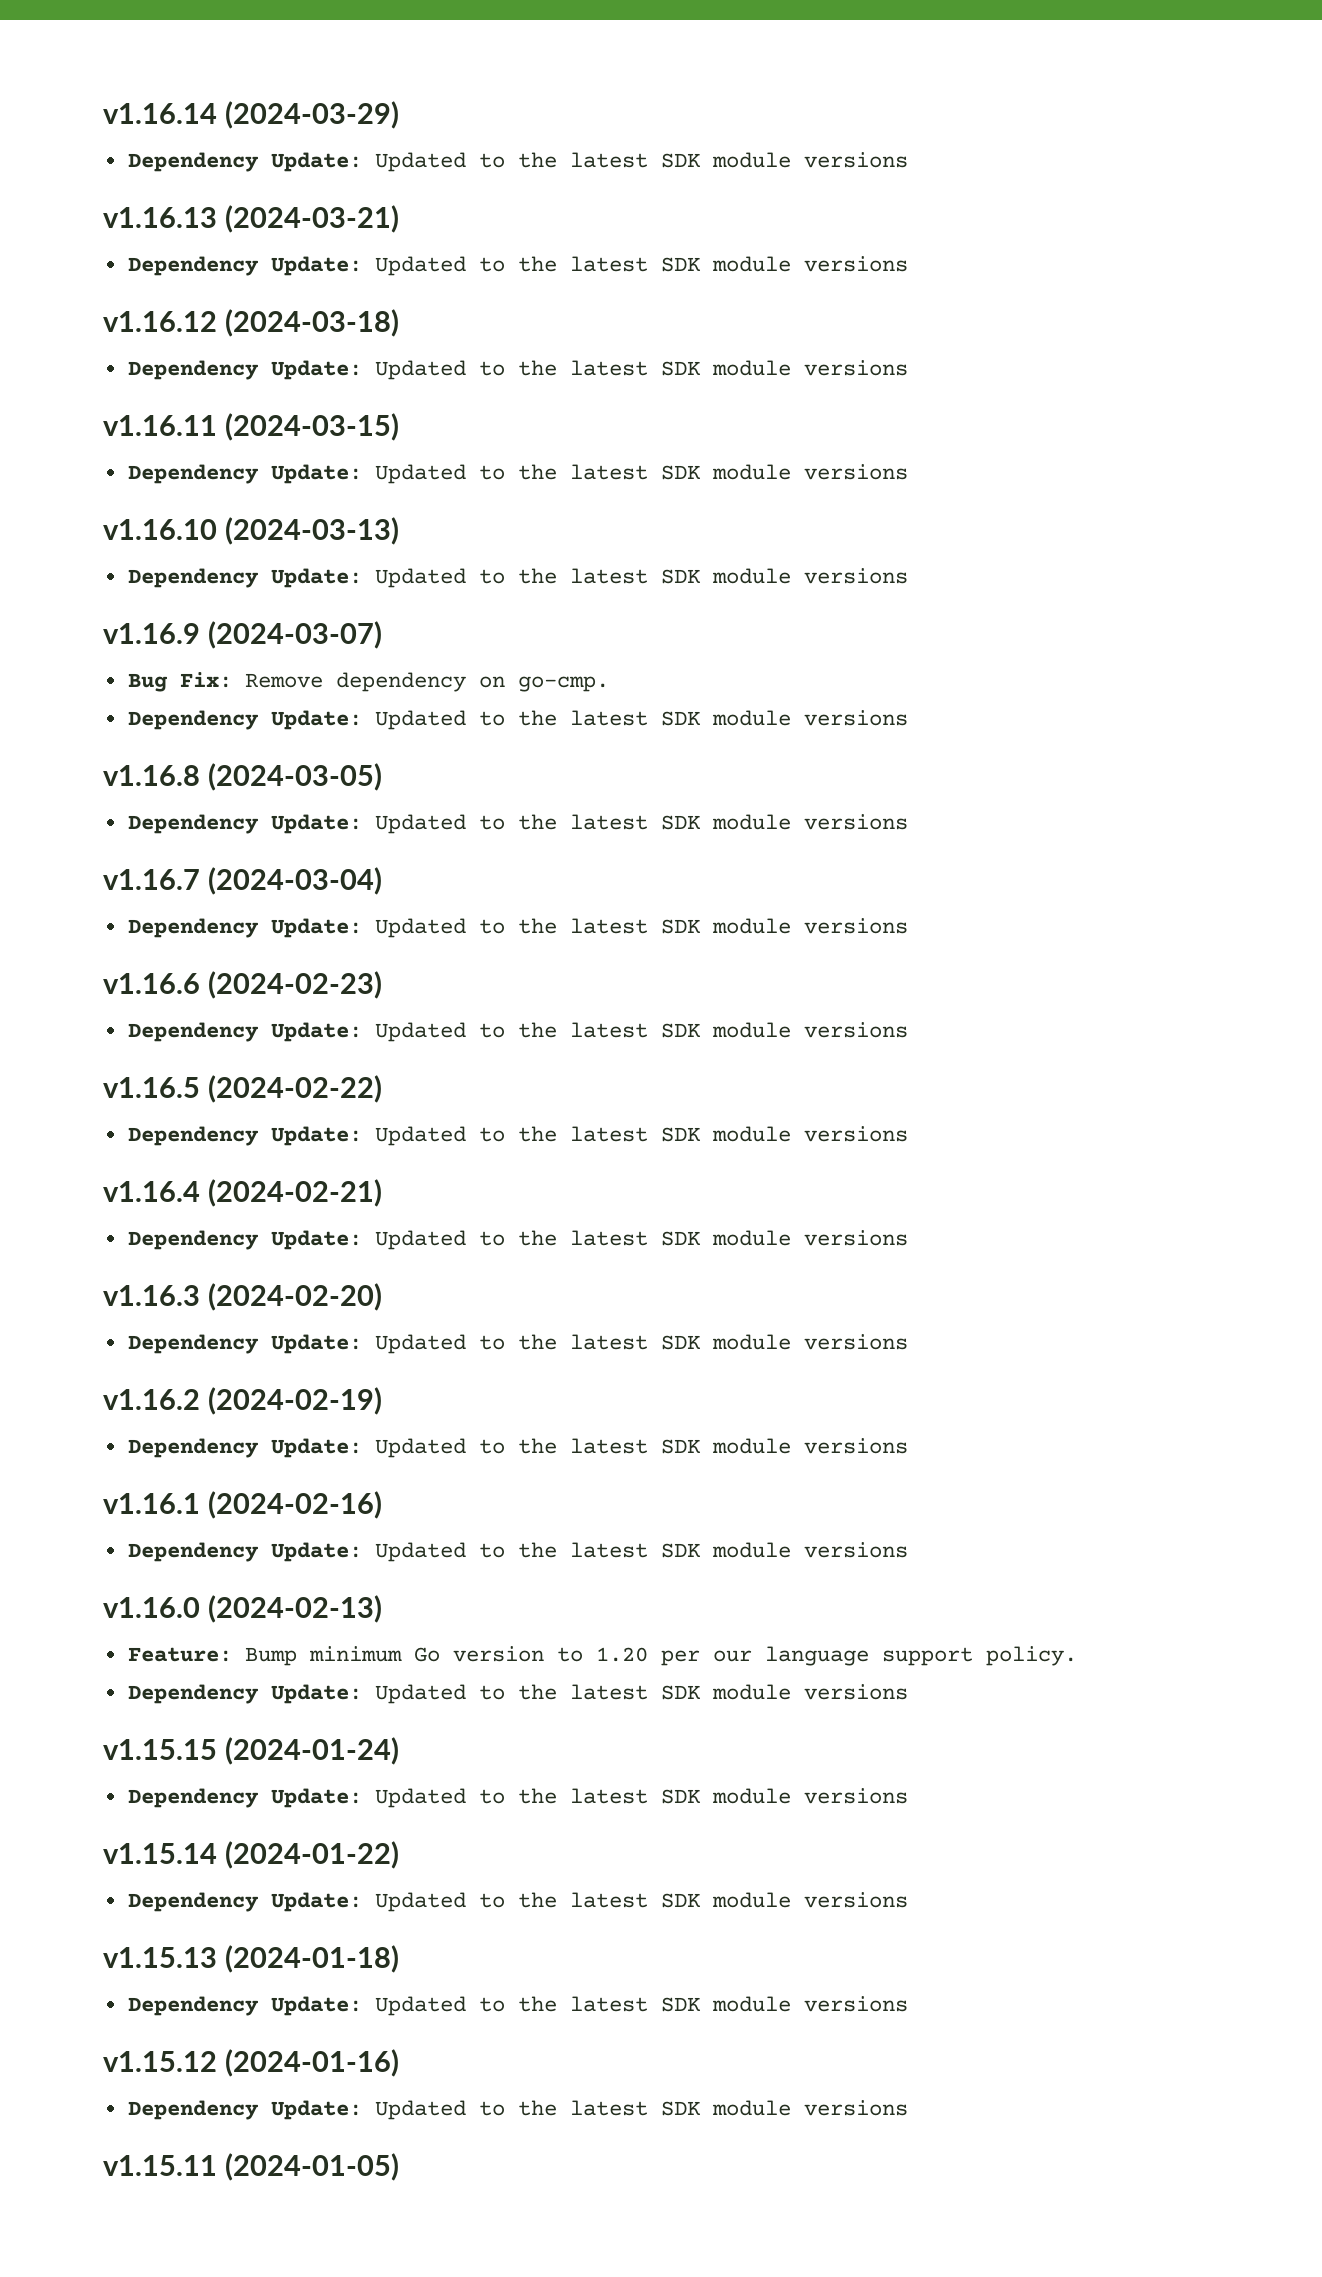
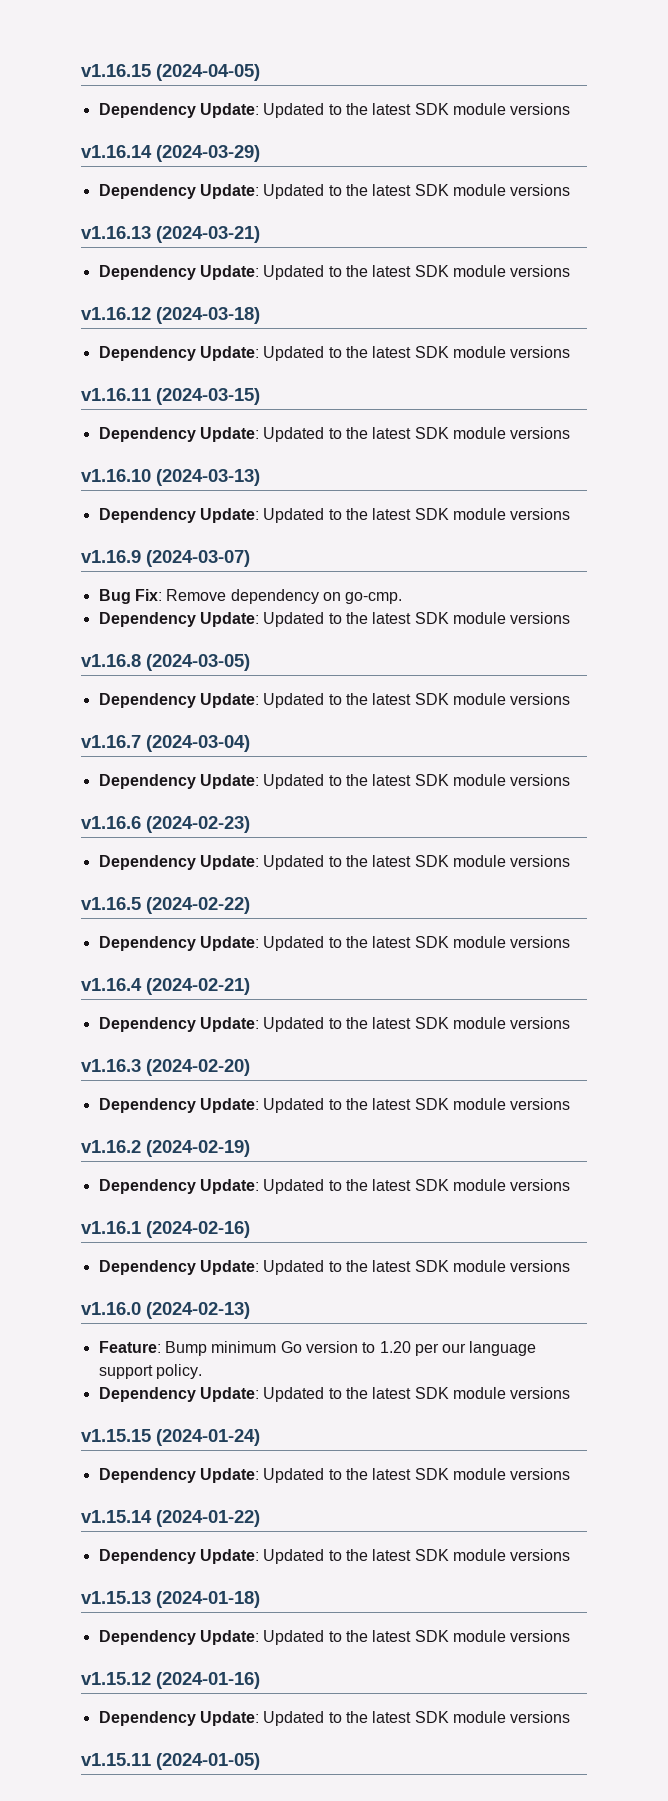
(103, 113) none -> [81,64,260,81] [98,103,571,118] v1.16.15 (2024-04-05) // Dependency Update: Updated to the latest SDK module versions //

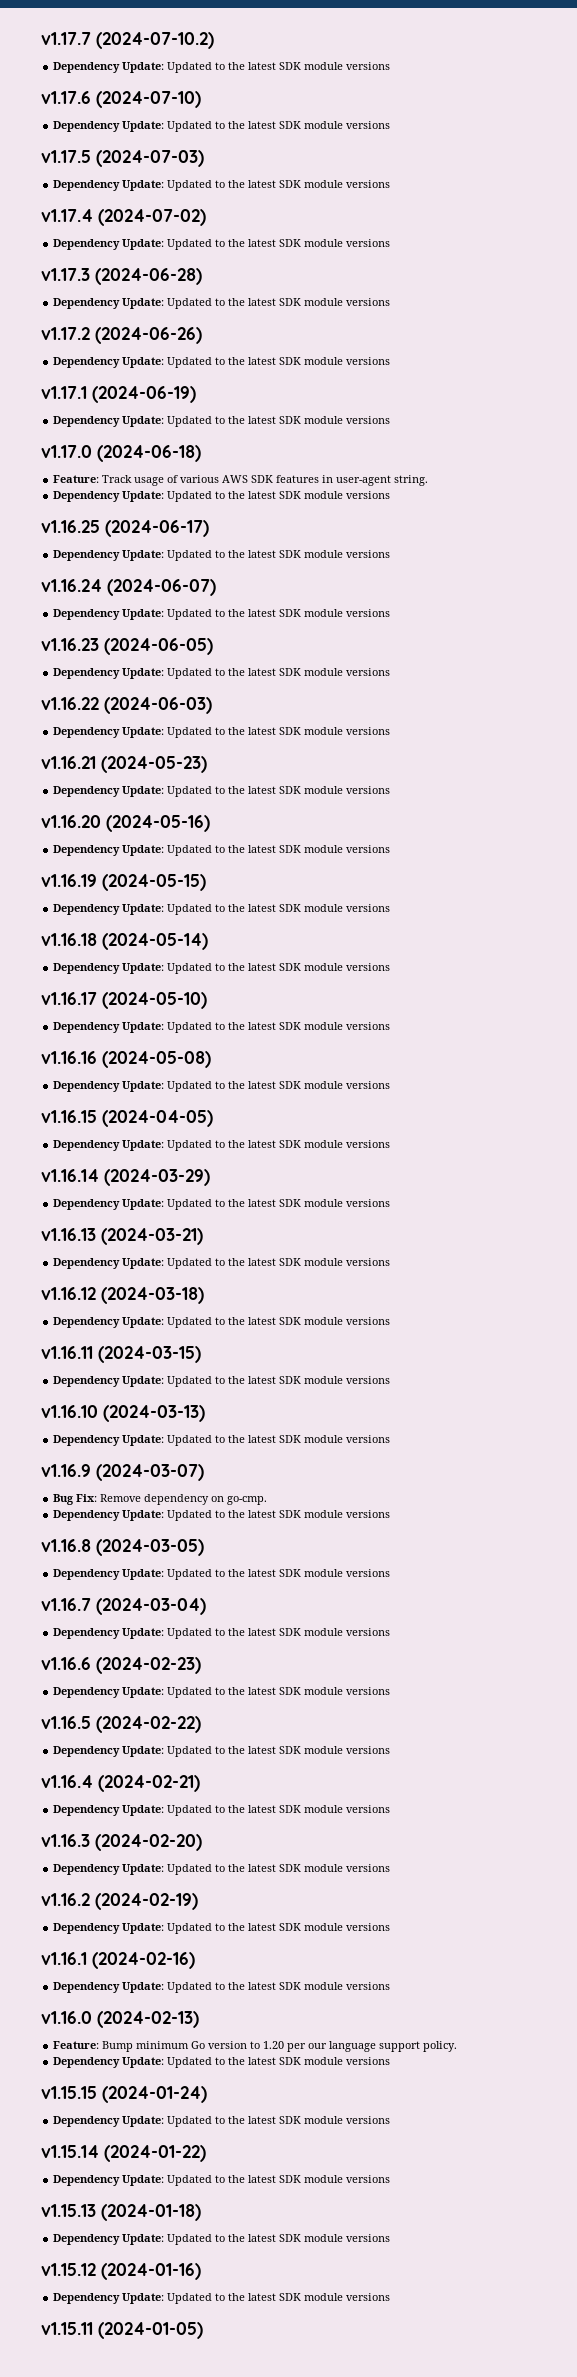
(81, 70) none -> [41,32,214,49] [53,62,391,73] [41,91,201,108] [53,121,391,132] [41,150,204,167] [53,180,391,191] [41,209,206,226] [53,239,391,250] [41,268,202,285] [53,298,391,309] [41,327,202,344] [53,357,391,368] [41,386,196,403] [53,416,391,427] [41,445,201,462] [53,475,429,486] [53,491,391,502] [41,520,209,537] [53,550,391,561] [41,579,216,596] [53,609,391,620] [41,638,213,655] [53,668,391,679] [41,697,212,714] [53,727,391,738] [41,756,207,773] [53,786,391,797] [41,815,210,832] [53,845,391,856] [41,874,206,891] [53,904,391,915] [41,933,208,950] [53,963,391,974] [41,992,207,1009] [53,1022,391,1033] [41,1051,211,1068] [53,1081,391,1092] v1.17.7 (2024-07-10.2) // Dependency Update: Updated to the latest SDK module versions // v1.17.6 (2024-07-10) // Dependency Update: Updated to the latest SDK module versions // v1.17.5 (2024-07-03) // Dependency Update: Updated to the latest SDK module versions // v1.17.4 (2024-07-02) // Dependency Update: Updated to the latest SDK module versions // v1.17.3 (2024-06-28) // Dependency Update: Updated to the latest SDK module versions // v1.17.2 (2024-06-26) // Dependency Update: Updated to the latest SDK module versions // v1.17.1 (2024-06-19) // Dependency Update: Updated to the latest SDK module versions // v1.17.0 (2024-06-18) // Feature: Track usage of various AWS SDK features in user-agent string. // Dependency Update: Updated to the latest SDK module versions // v1.16.25 (2024-06-17) // Dependency Update: Updated to the latest SDK module versions // v1.16.24 (2024-06-07) // Dependency Update: Updated to the latest SDK module versions // v1.16.23 (2024-06-05) // Dependency Update: Updated to the latest SDK module versions // v1.16.22 (2024-06-03) // Dependency Update: Updated to the latest SDK module versions // v1.16.21 (2024-05-23) // Dependency Update: Updated to the latest SDK module versions // v1.16.20 (2024-05-16) // Dependency Update: Updated to the latest SDK module versions // v1.16.19 (2024-05-15) // Dependency Update: Updated to the latest SDK module versions // v1.16.18 (2024-05-14) // Dependency Update: Updated to the latest SDK module versions // v1.16.17 (2024-05-10) // Dependency Update: Updated to the latest SDK module versions // v1.16.16 (2024-05-08) // Dependency Update: Updated to the latest SDK module versions //

